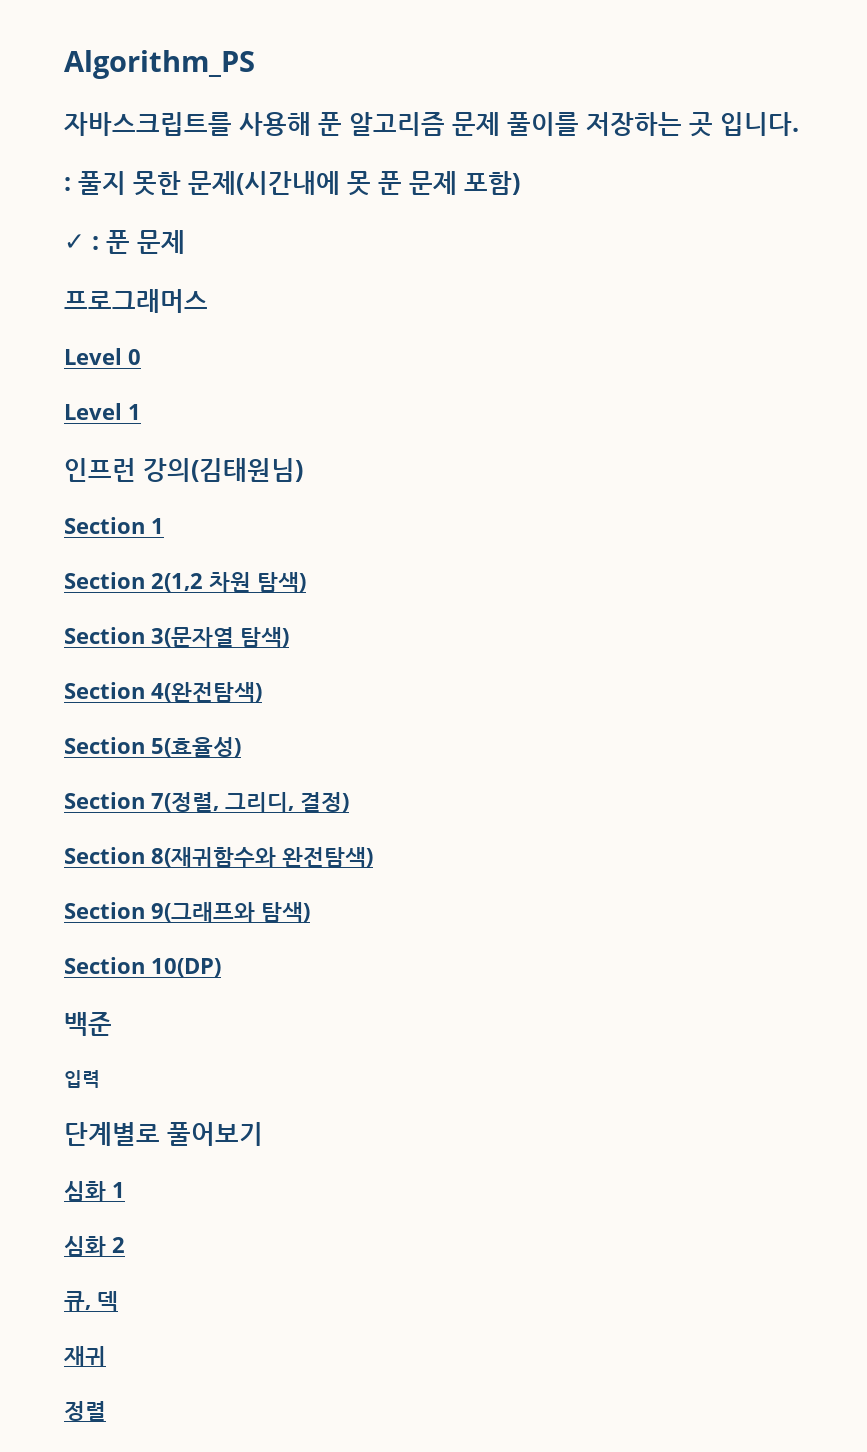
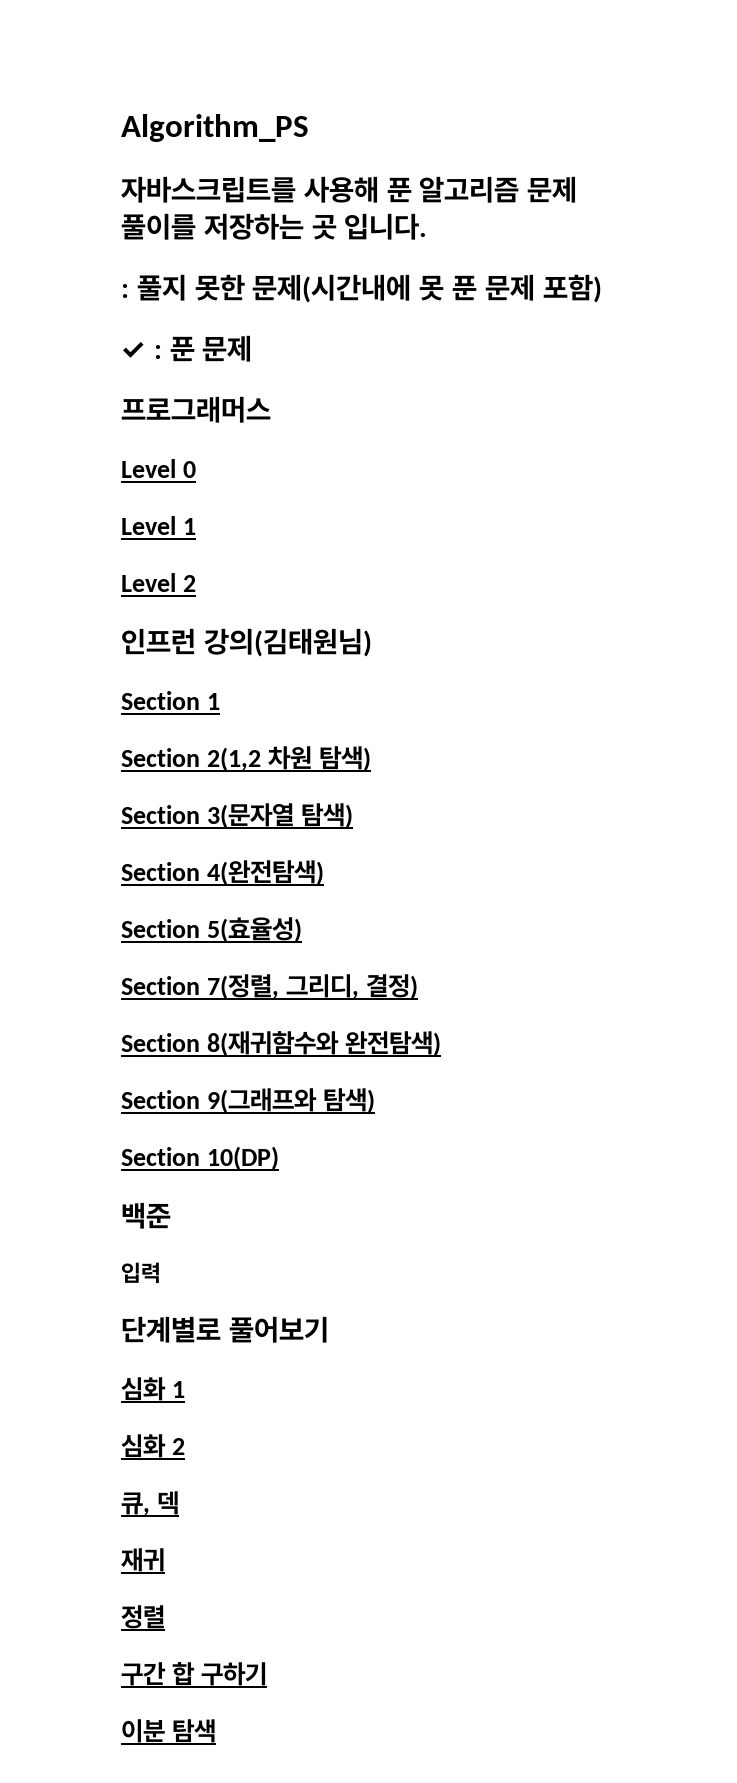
(141, 412) none -> [121,573,197,592] // Level 2
(106, 1411) none -> [121,1662,268,1686] [121,1719,217,1743] // 구간 합 구하기 // 이분 탐색

